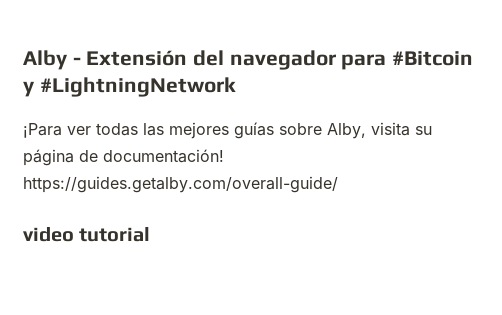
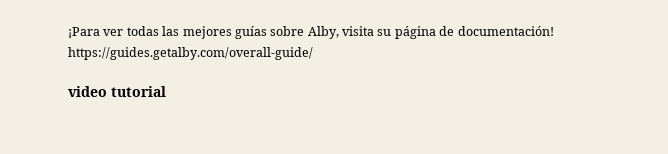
[23,50,474,70] [23,77,236,97] Alby - Extensión del navegador para #Bitcoin y #LightningNetwork // -> (68, 32) none

